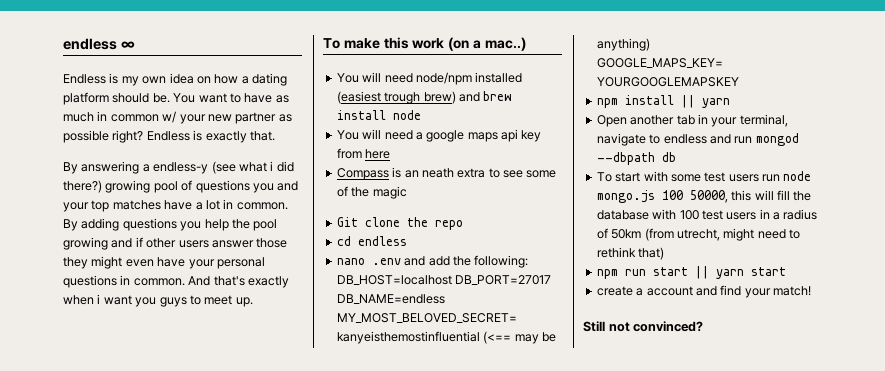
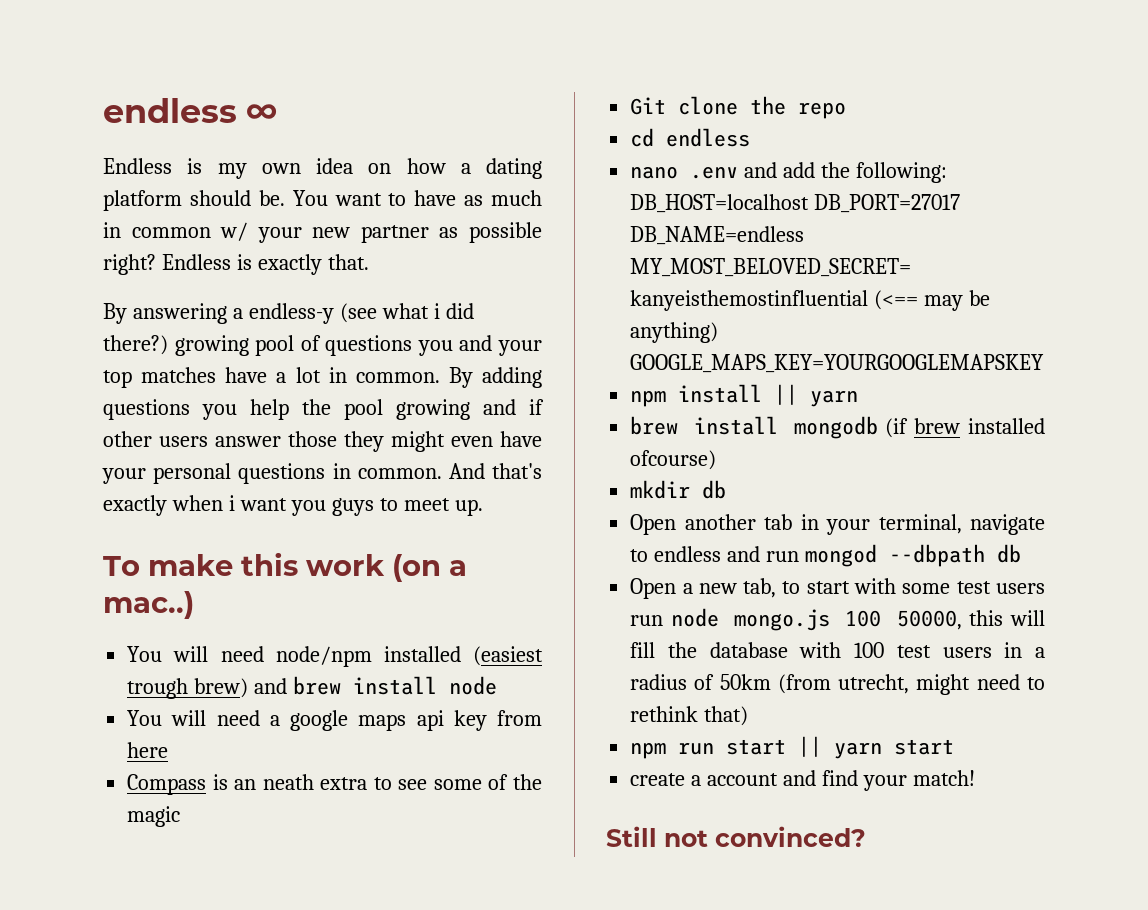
(730, 103) none -> [630,416,1045,439] [630,450,717,470] [630,480,727,499] // brew install mongodb (if brew installed ofcourse) // mkdir db
[596,172,612,182] To -> [630,578,801,599] Open a new tab, to

